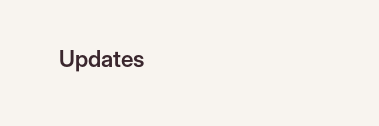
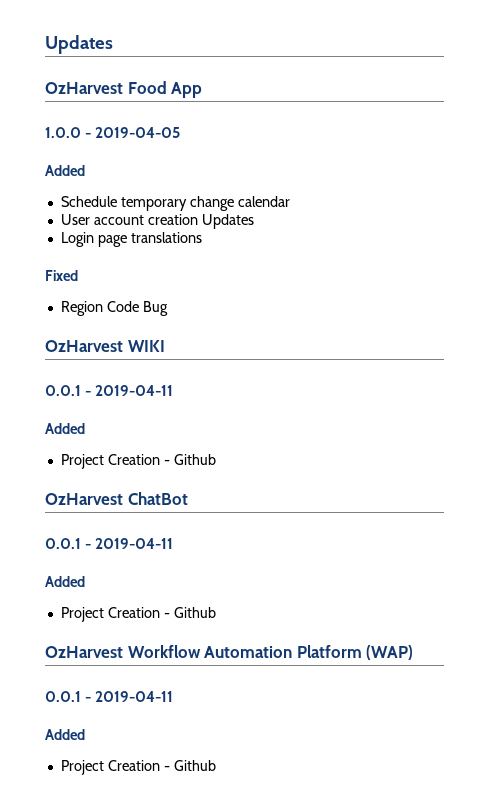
[59,50,144,72] Updates -> [45,35,113,54] [45,81,203,98] [45,127,181,138] [45,165,85,176] [60,196,290,211] [60,214,254,229] [60,232,202,247] [45,270,78,281] [60,301,168,316] [45,340,165,352] [45,385,174,396] [45,423,85,434] [60,454,216,469] [45,492,188,505] [45,538,174,549] [45,576,85,587] [60,607,216,622] [45,645,414,660] [45,691,174,702] [45,729,85,740] [60,760,216,775] Updates // OzHarvest Food App // 1.0.0 - 2019-04-05 // Added // Schedule temporary change calendar // User account creation Updates // Login page translations // Fixed // Region Code Bug // OzHarvest WIKI // 0.0.1 - 2019-04-11 // Added // Project Creation - Github // OzHarvest ChatBot // 0.0.1 - 2019-04-11 // Added // Project Creation - Github // OzHarvest Workflow Automation Platform (WAP) // 0.0.1 - 2019-04-11 // Added // Project Creation - Github

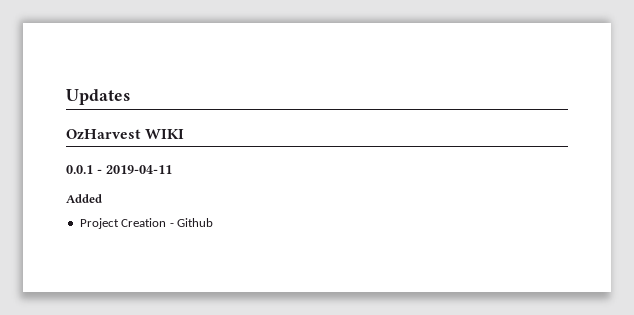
[45,35,113,54] [45,81,203,98] [45,127,181,138] [45,165,85,176] [60,196,290,211] [60,214,254,229] [60,232,202,247] [45,270,78,281] [60,301,168,316] Updates // OzHarvest Food App // 1.0.0 - 2019-04-05 // Added // Schedule temporary change calendar // User account creation Updates // Login page translations // Fixed // Region Code Bug -> [66,89,130,105] Updates
[45,492,188,505] [45,538,174,549] [45,576,85,587] [60,607,216,622] [45,645,414,660] [45,691,174,702] [45,729,85,740] [60,760,216,775] // OzHarvest ChatBot // 0.0.1 - 2019-04-11 // Added // Project Creation - Github // OzHarvest Workflow Automation Platform (WAP) // 0.0.1 - 2019-04-11 // Added // Project Creation - Github -> (213, 222) none

